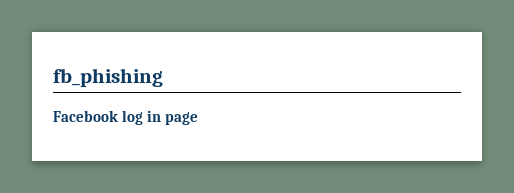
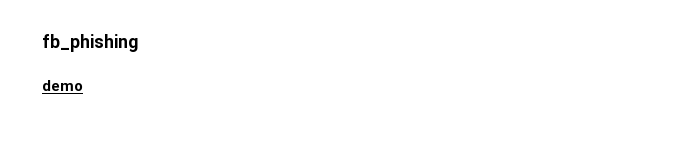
[53,110,199,125] Facebook log in page -> [42,80,83,91] demo

